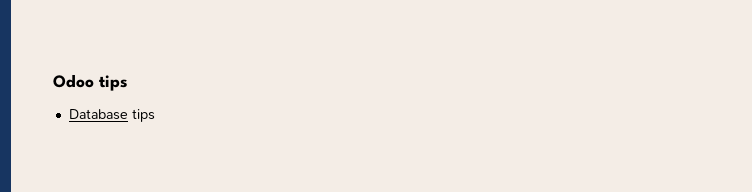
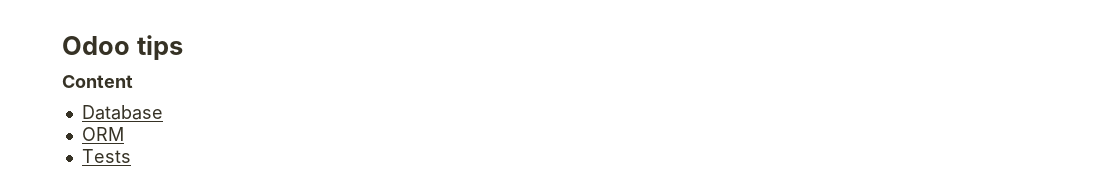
(128, 83) none -> [62,75,133,88] // Content
[131,109,155,122] tips -> [81,127,124,141] [81,149,131,163] // ORM // Tests

